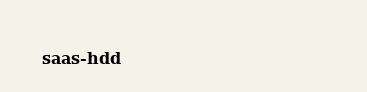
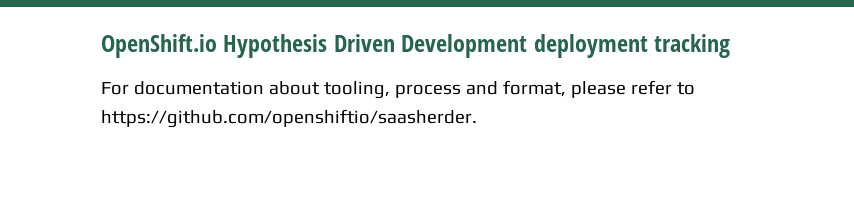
[42,52,121,64] saas-hdd -> [101,34,731,58] [101,80,695,99] [101,109,477,128] OpenShift.io Hypothesis Driven Development deployment tracking // For documentation about tooling, process and format, please refer to https://github.com/openshiftio/saasherder.

